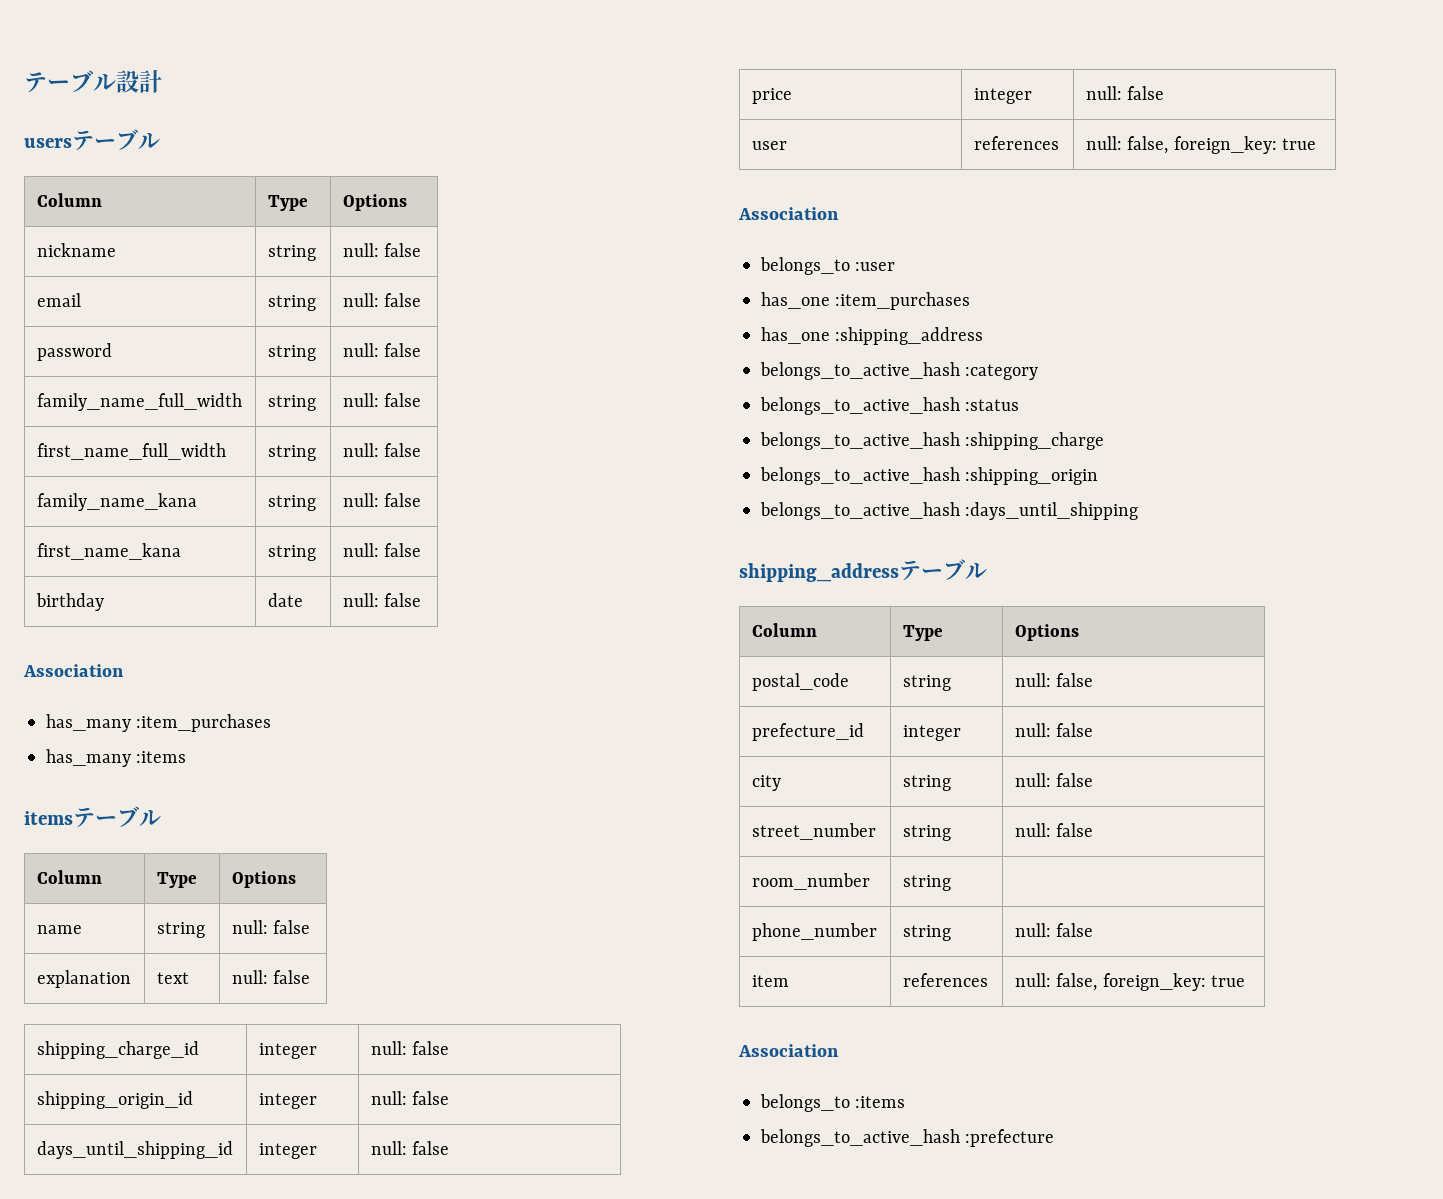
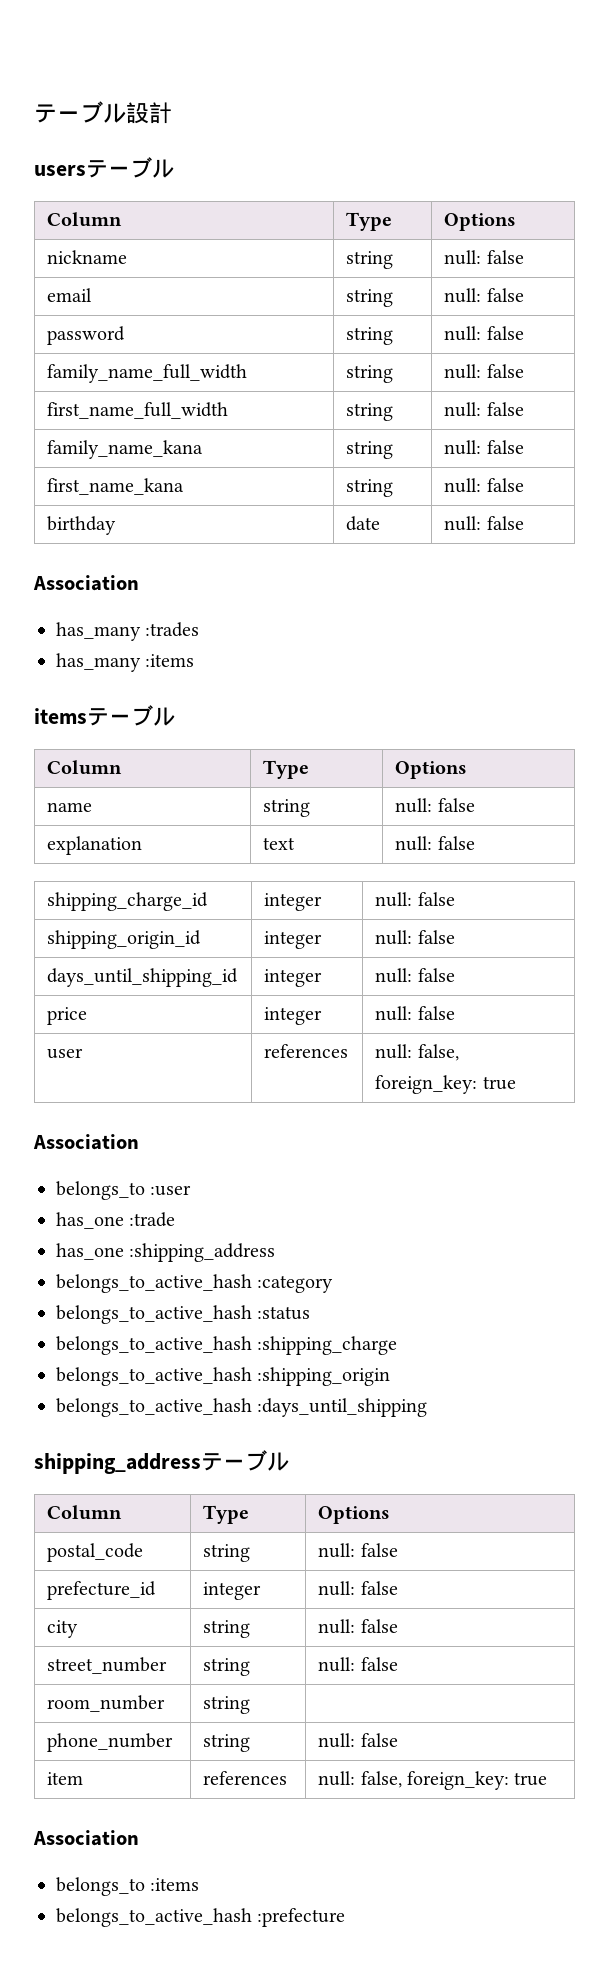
[136,714,272,732] :item_purchases -> [145,622,200,637] :trades
[835,292,971,310] :item_purchases -> [129,1212,176,1227] :trade

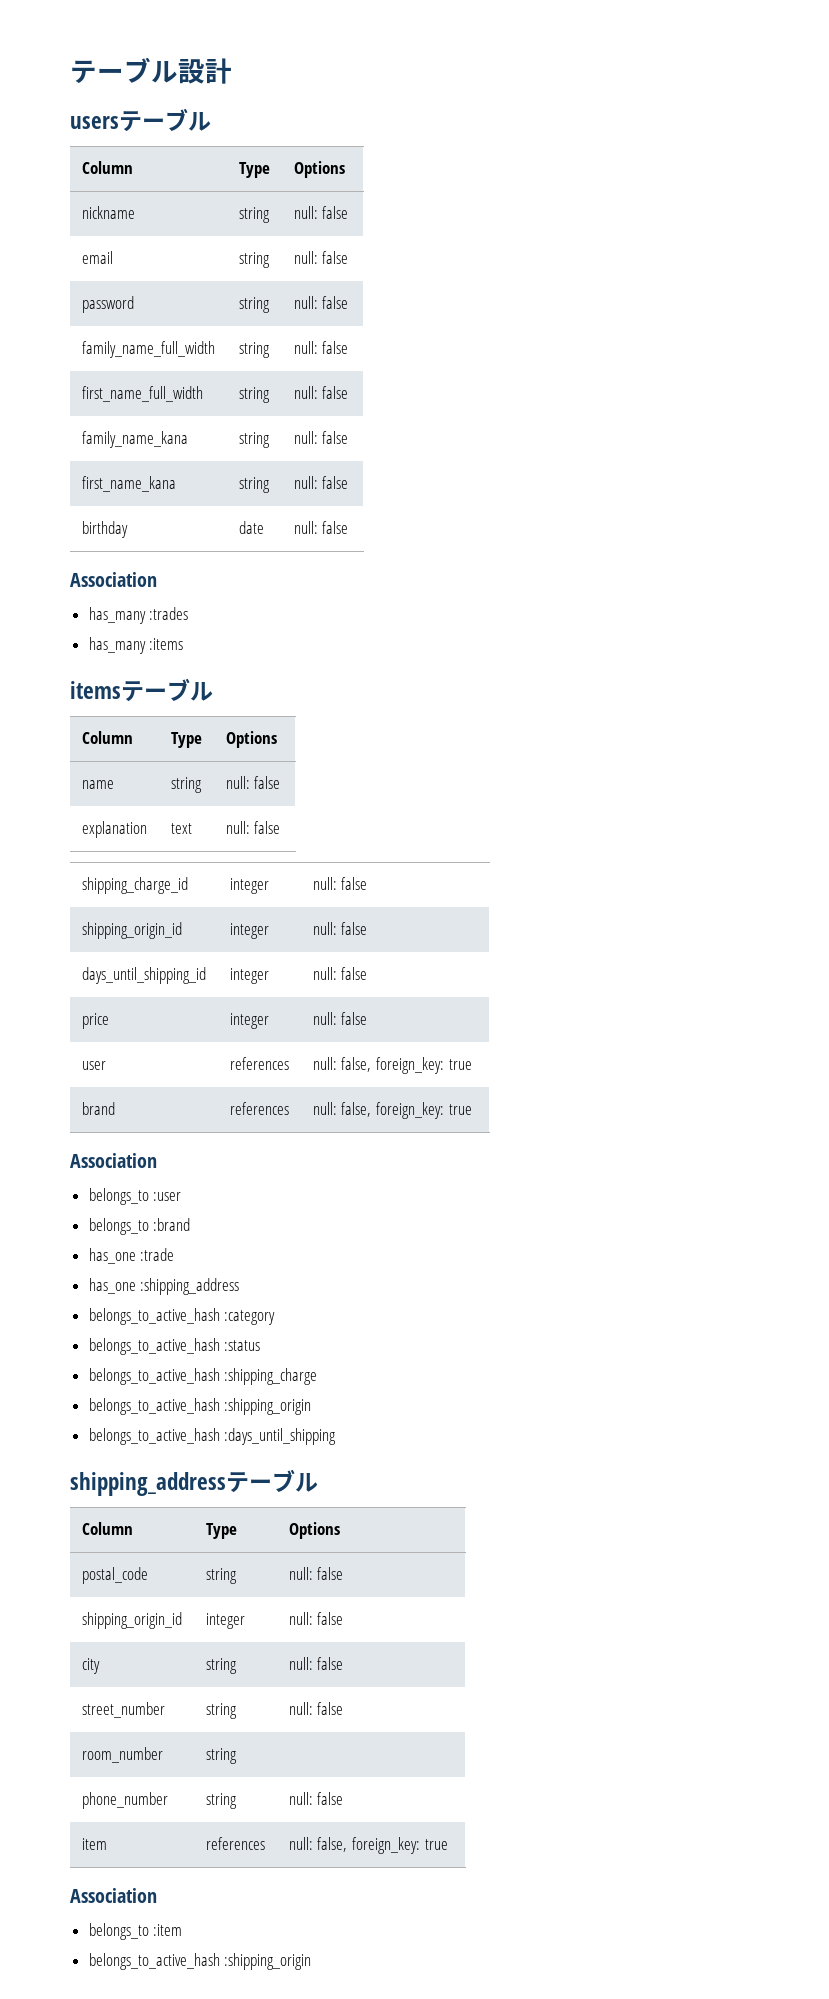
(516, 1083) none -> [81,1102,115,1115] [229,1102,289,1115] [312,1102,472,1119] // brand | references | null: false, foreign_key: true
(192, 1190) none -> [88,1218,191,1235] // belongs_to :brand
[47,1581,157,1600] prefecture_id -> [81,1612,182,1629] shipping_origin_id
[150,1878,200,1891] [56,1908,346,1927] :items // belongs_to_active_hash :prefecture -> [153,1924,183,1936] [88,1953,312,1970] :item // belongs_to_active_hash :shipping_origin

